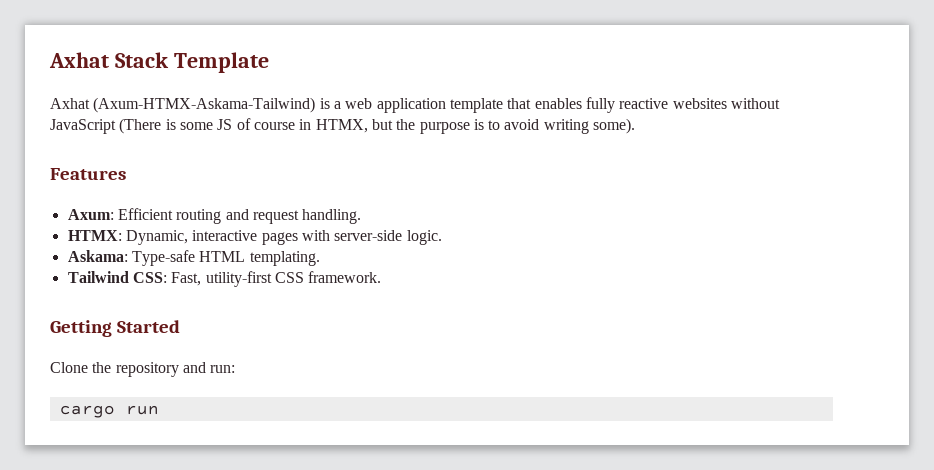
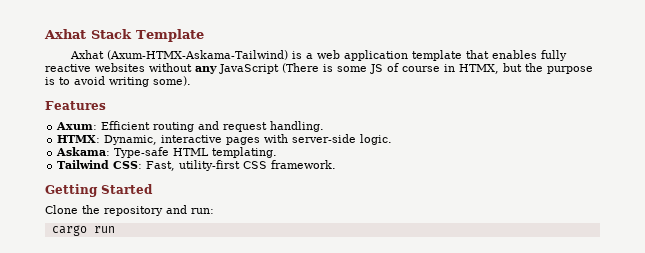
(780, 103) none -> [195,66,217,74] any

